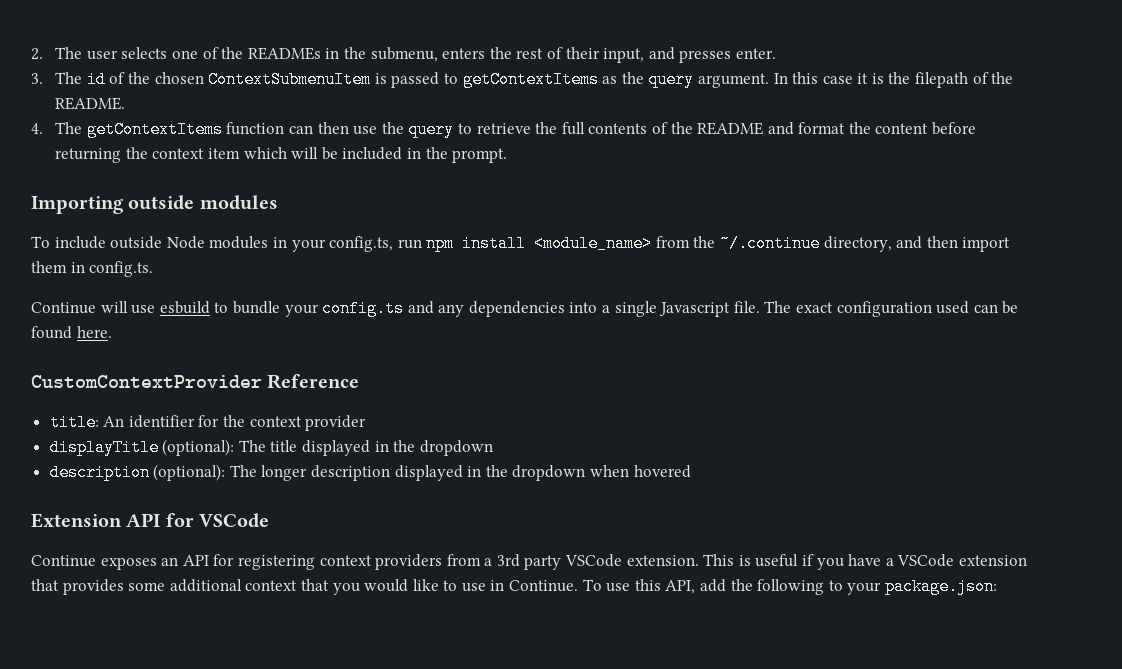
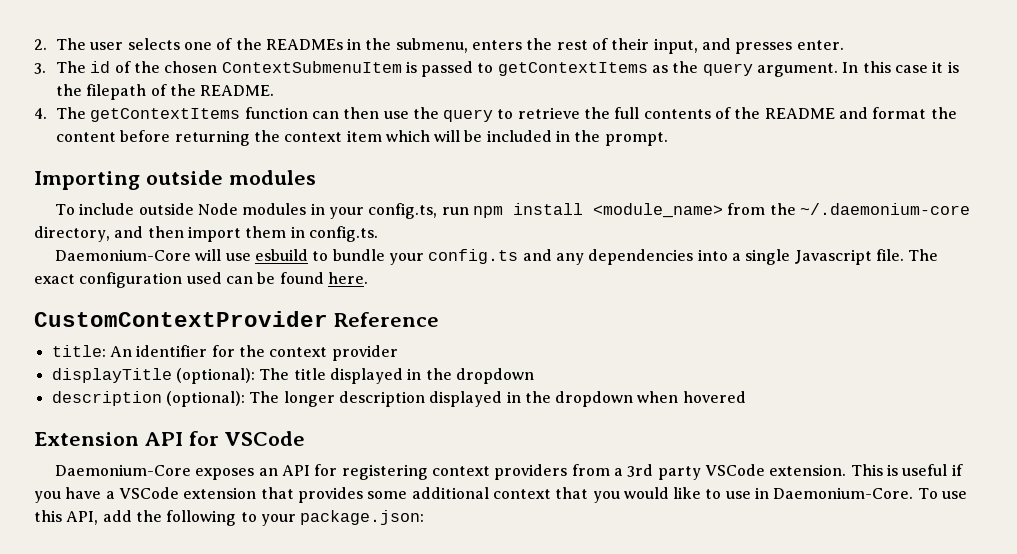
[720,235,821,252] ~/.continue -> [799,203,970,215] ~/.daemonium-core
[31,302,96,314] Continue -> [55,249,192,261] Daemonium-Core
[31,555,96,567] Continue -> [55,464,192,476] Daemonium-Core
[509,580,579,592] Continue. -> [773,487,914,499] Daemonium-Core.

